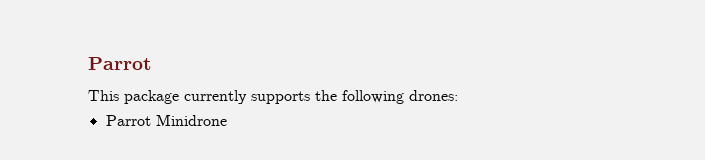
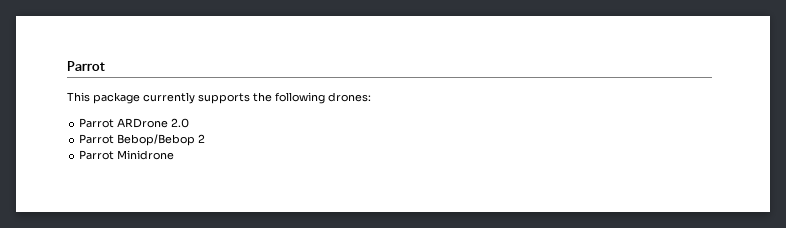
(458, 95) none -> [79,118,190,128] [79,134,206,146] // Parrot ARDrone 2.0 // Parrot Bebop/Bebop 2

